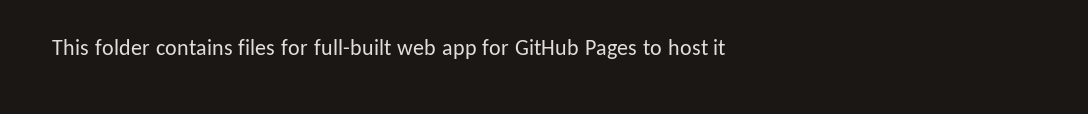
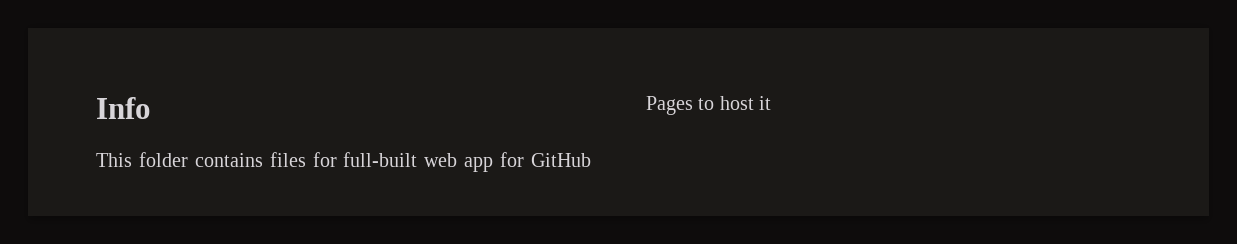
(52, 47) none -> [96,97,151,119] Info //

